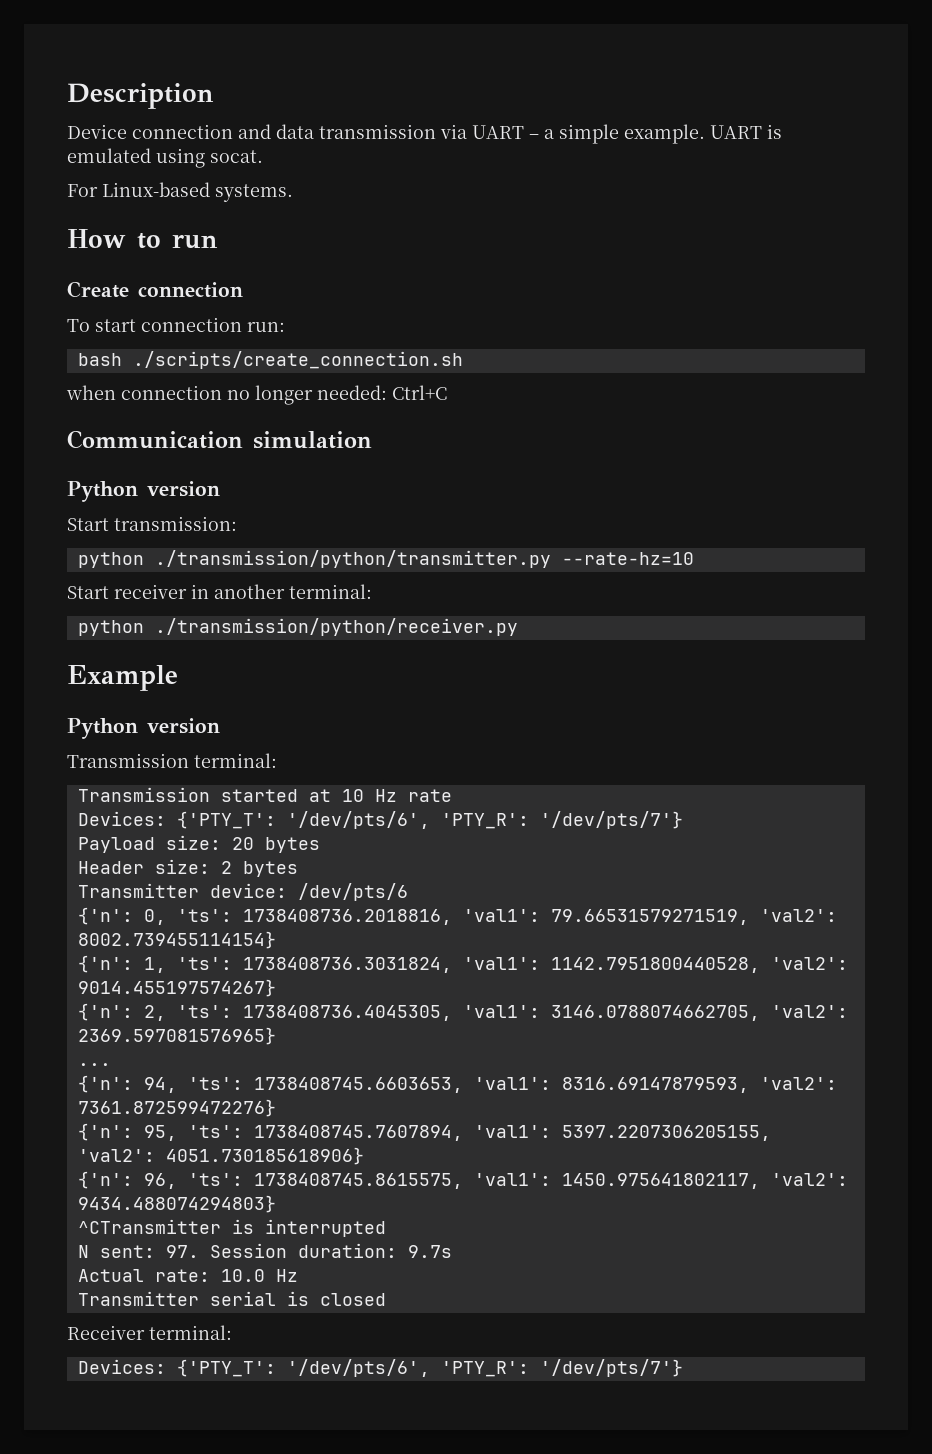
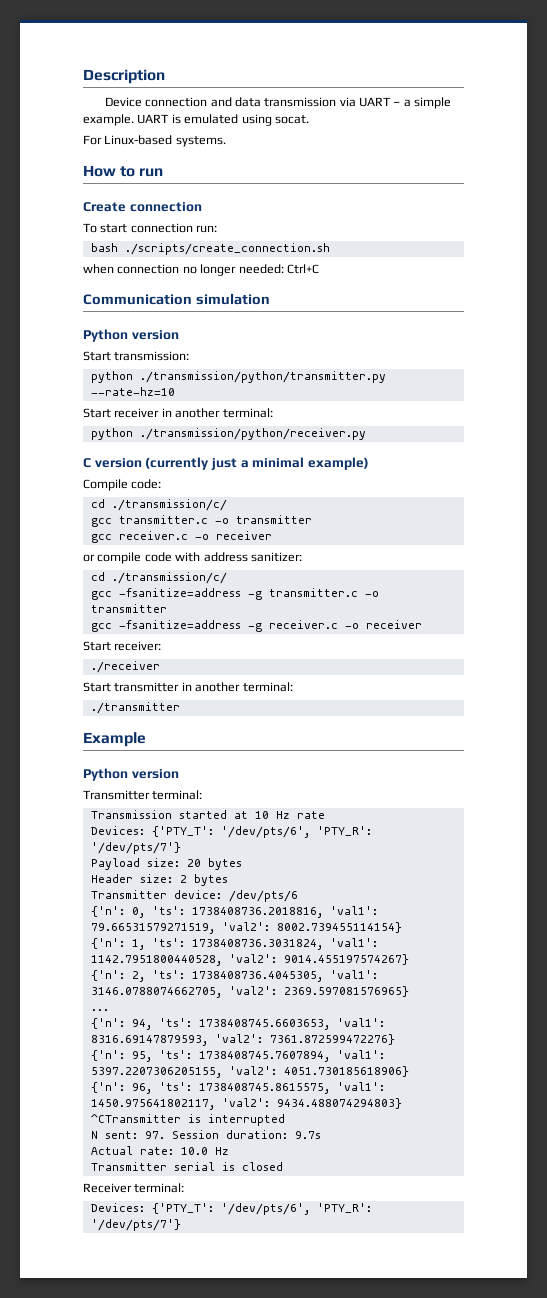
(518, 627) none -> [83,457,369,470] [83,479,162,491] [90,499,227,511] [90,515,312,527] [90,531,272,543] [83,552,302,564] [90,572,227,584] [90,588,379,600] [90,604,167,613] [90,620,422,632] [83,641,162,651] [90,661,160,673] [83,682,293,692] [90,702,180,714] // C version (currently just a minimal example) // Compile code: // cd ./transmission/c/ // gcc transmitter.c -o transmitter // gcc receiver.c -o receiver // or compile code with address sanitizer: // cd ./transmission/c/ // gcc -fsanitize=address -g transmitter.c -o transmitter // gcc -fsanitize=address -g receiver.c -o receiver // Start receiver: // ./receiver // Start transmitter in another terminal: // ./transmitter
[67,753,189,768] Transmission -> [83,790,150,800] Transmitter

